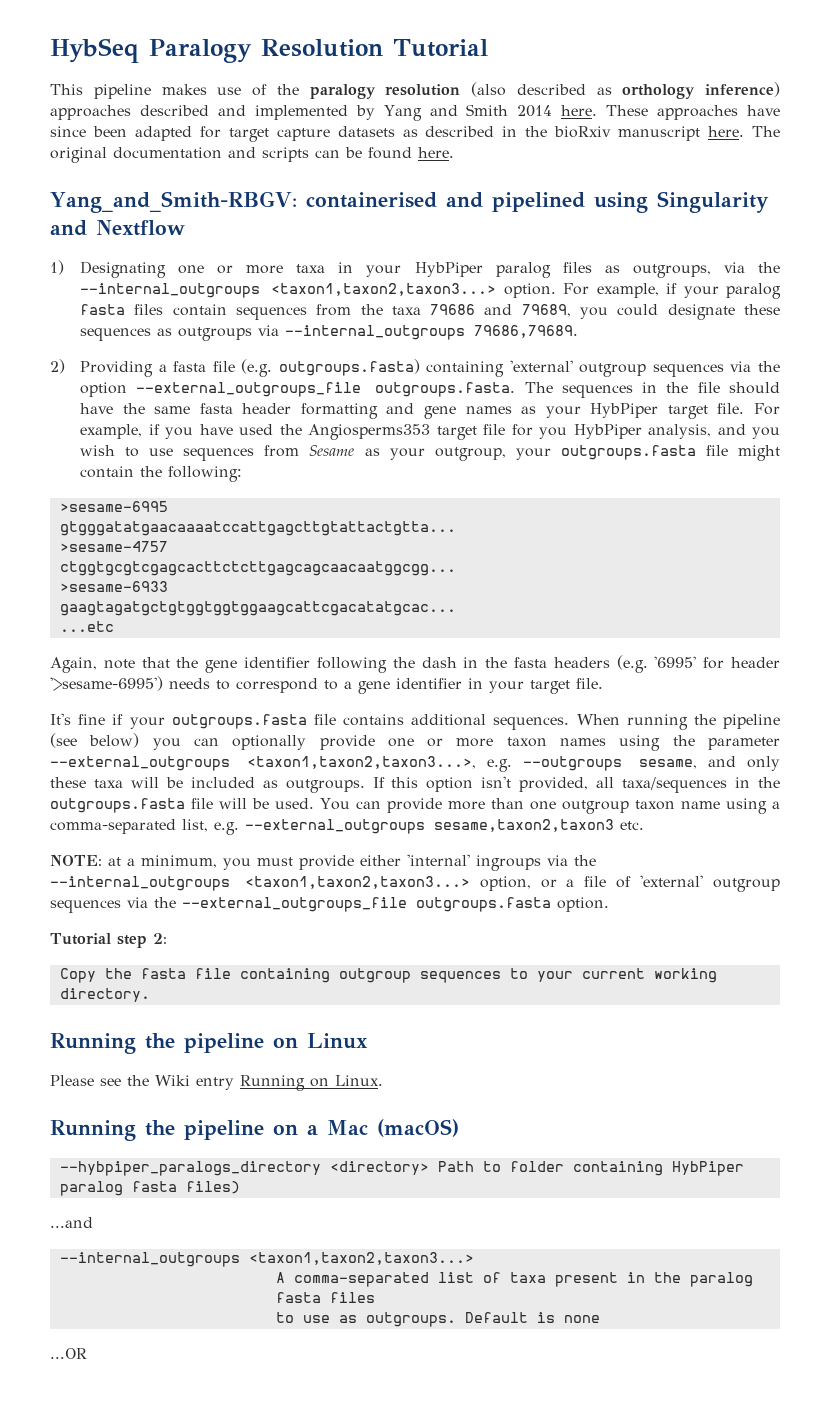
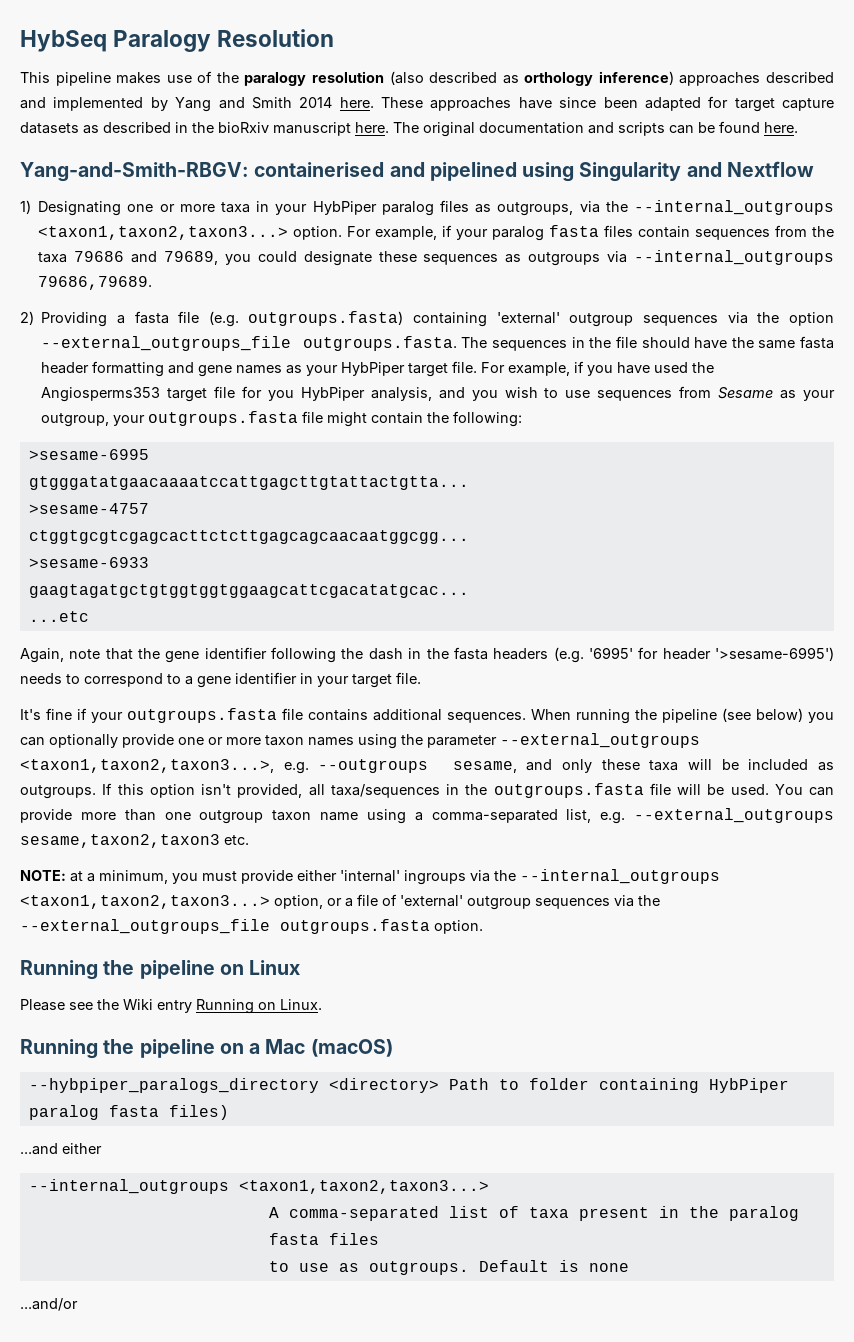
[392,39,488,57] Tutorial -> (335, 38) none
[50,191,297,213] Yang_and_Smith-RBGV: -> [20,162,249,182] Yang-and-Smith-RBGV:
[50,933,167,948] [59,968,717,983] [59,988,150,1002] // Tutorial step 2: // Copy the fasta file containing outgroup sequences to your current working directory. -> (483, 927) none
(93, 1222) none -> [62,1143,102,1154] either
[50,1348,87,1359] ...OR -> [20,1298,78,1311] ...and/or

